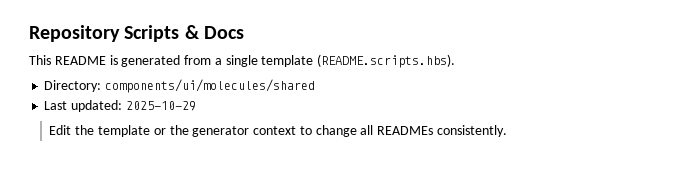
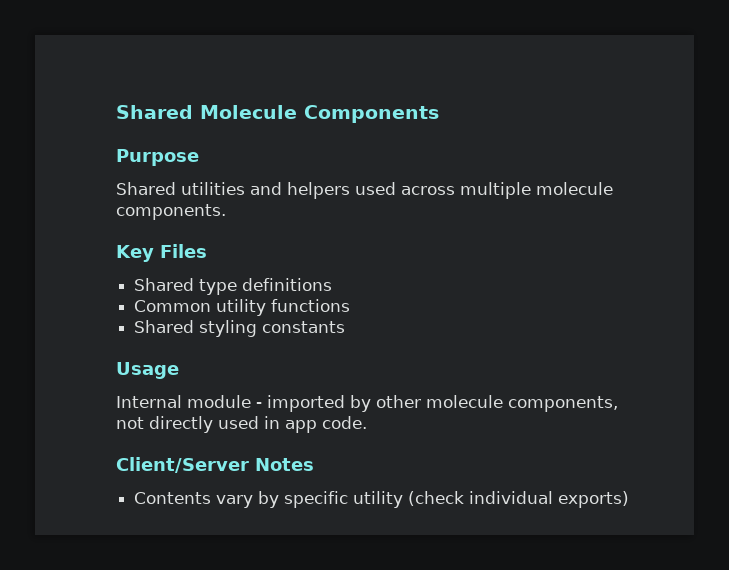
[29,25,244,42] [29,54,456,68] [44,79,316,93] [44,100,196,112] [49,125,507,137] Repository Scripts & Docs // This README is generated from a single template (README.scripts.hbs). // Directory: components/ui/molecules/shared // Last updated: 2025-10-29 // Edit the template or the generator context to change all READMEs consistently. -> [116,105,439,123] [116,149,199,166] [116,182,613,199] [116,204,226,220] [116,244,207,262] [134,278,333,295] [134,299,351,316] [134,320,346,337] [116,362,179,379] [116,395,618,412] [116,416,367,433] [116,457,314,473] [134,491,630,508] Shared Molecule Components // Purpose // Shared utilities and helpers used across multiple molecule components. // Key Files // Shared type definitions // Common utility functions // Shared styling constants // Usage // Internal module - imported by other molecule components, not directly used in app code. // Client/Server Notes // Contents vary by specific utility (check individual exports)

